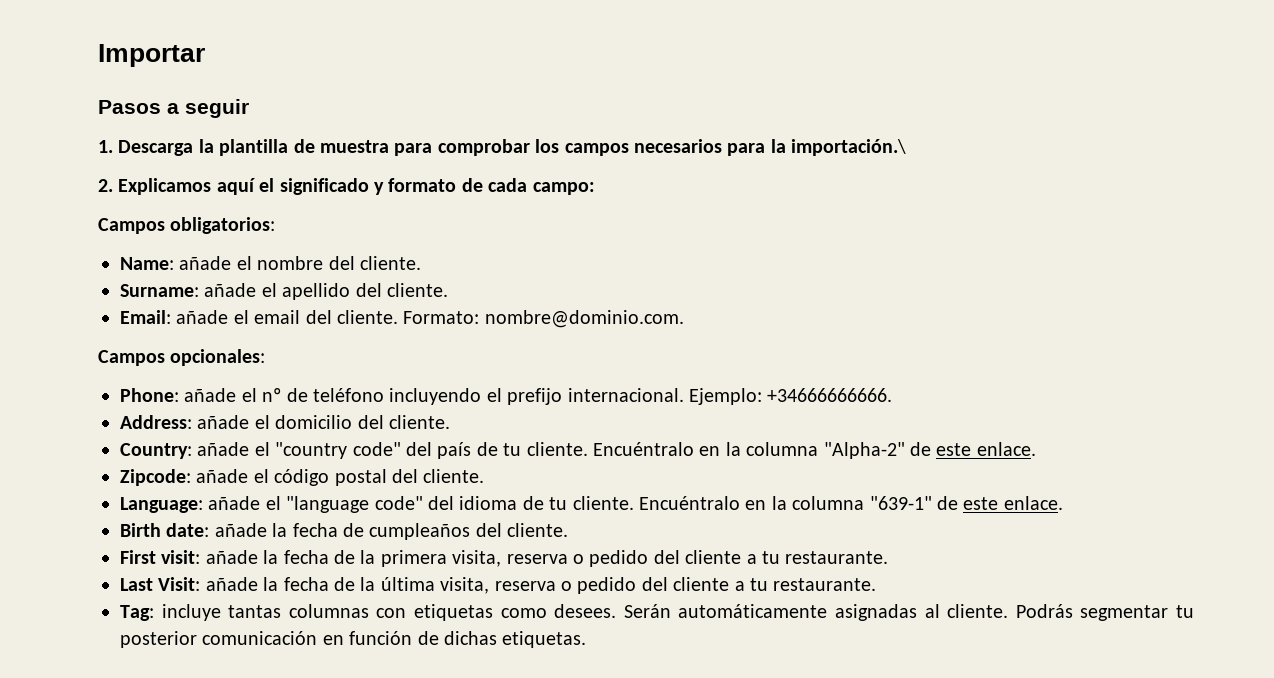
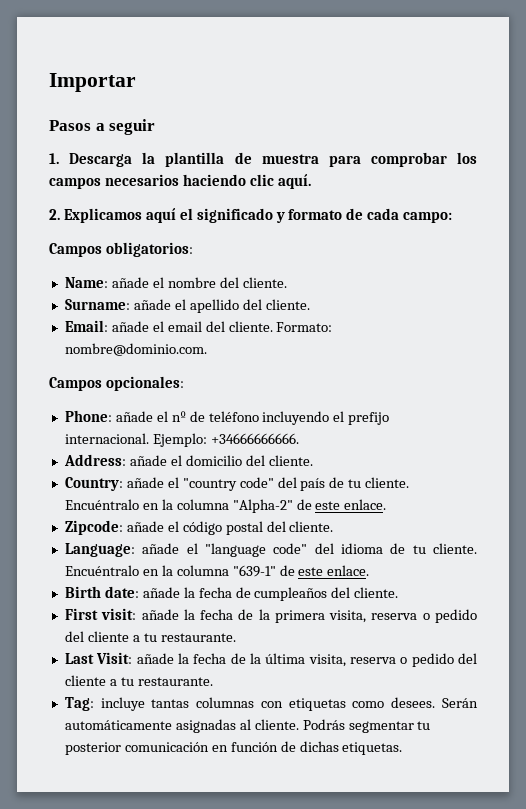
[727,139,907,156] para la importación.\ -> [182,174,311,189] haciendo clic aquí.

